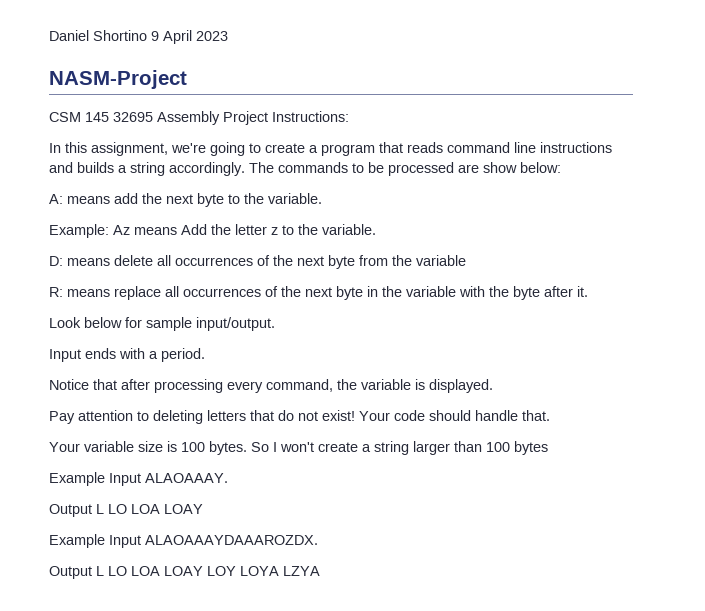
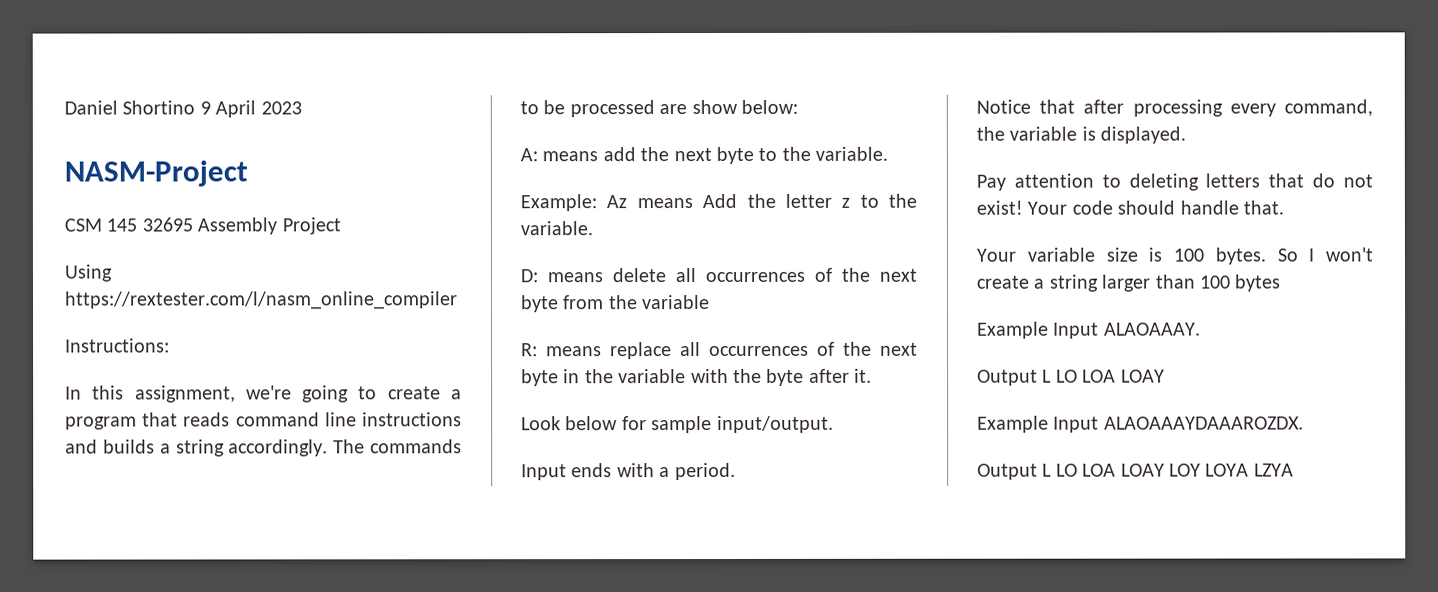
(268, 118) none -> [64,264,112,282] [64,291,458,310] // Using https://rextester.com/l/nasm_online_compiler //

